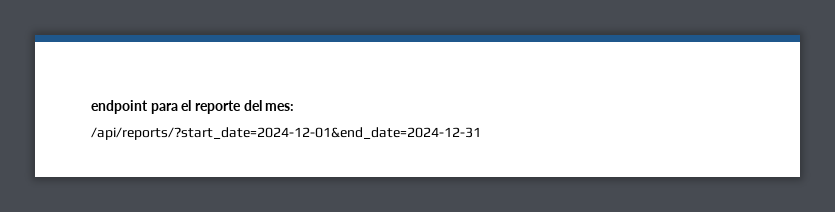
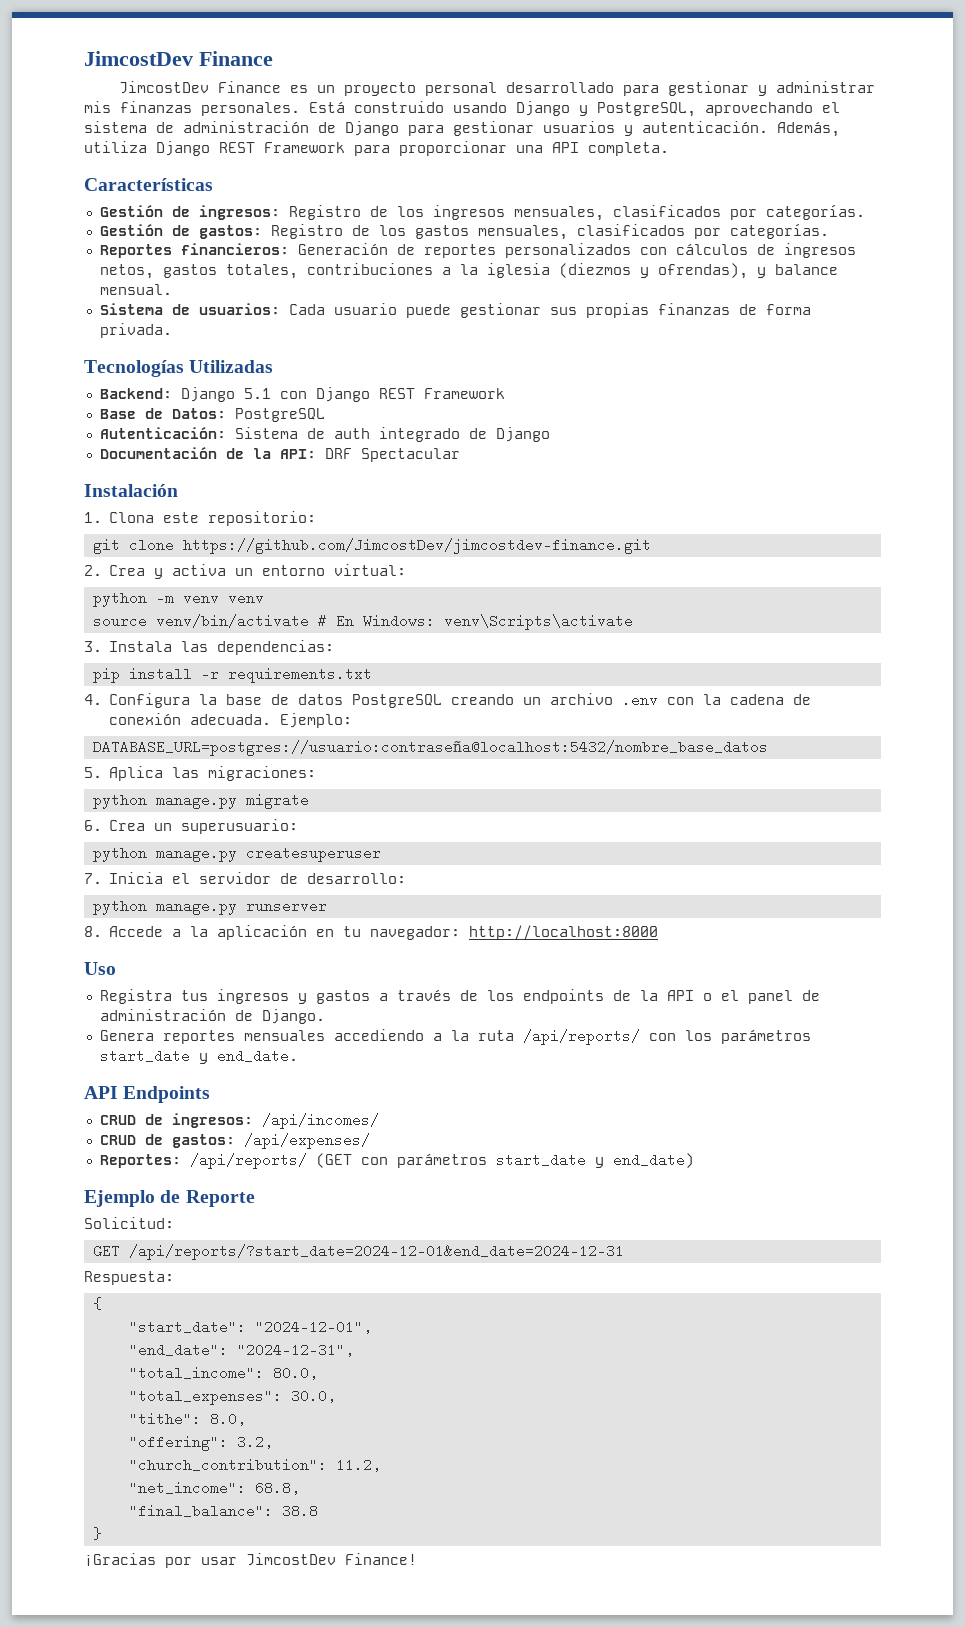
[91,100,295,114] [91,127,481,140] endpoint para el reporte del mes: // /api/reports/?start_date=2024-12-01&end_date=2024-12-31 -> [84,51,273,66] [118,81,875,96] [84,101,840,117] [84,121,840,137] [84,141,669,156] [84,178,213,191] [99,204,865,221] [99,223,829,240] [99,243,856,258] [99,263,838,279] [99,284,172,295] [99,303,811,318] [99,323,172,338] [84,360,274,377] [99,387,505,402] [99,408,325,422] [99,427,550,442] [99,447,460,462] [84,484,178,497] [84,511,317,526] [92,538,651,554] [84,564,407,579] [92,591,264,607] [92,614,633,630] [84,640,335,655] [92,667,372,683] [84,693,812,708] [109,713,353,728] [92,740,768,756] [84,766,317,781] [92,793,309,809] [84,819,299,834] [92,846,381,862] [84,872,407,884] [92,899,327,915] [84,925,659,940] [84,962,116,975] [99,989,820,1004] [99,1009,325,1024] [99,1029,811,1045] [99,1049,298,1064] [84,1086,211,1103] [99,1113,379,1129] [99,1133,370,1149] [99,1153,694,1169] [84,1190,255,1207] [84,1217,174,1229] [92,1244,624,1260] [84,1271,174,1285] [92,1297,102,1310] [128,1320,372,1334] [128,1343,354,1357] [128,1366,318,1380] [128,1389,336,1405] [128,1412,246,1426] [128,1435,273,1451] [128,1458,381,1472] [128,1481,300,1495] [128,1504,318,1518] [92,1527,102,1540] [84,1553,417,1568] JimcostDev Finance // JimcostDev Finance es un proyecto personal desarrollado para gestionar y administrar mis finanzas personales. Está construido usando Django y PostgreSQL, aprovechando el sistema de administración de Django para gestionar usuarios y autenticación. Además, utiliza Django REST Framework para proporcionar una API completa. // Características // Gestión de ingresos: Registro de los ingresos mensuales, clasificados por categorías. // Gestión de gastos: Registro de los gastos mensuales, clasificados por categorías. // Reportes financieros: Generación de reportes personalizados con cálculos de ingresos netos, gastos totales, contribuciones a la iglesia (diezmos y ofrendas), y balance mensual. // Sistema de usuarios: Cada usuario puede gestionar sus propias finanzas de forma privada. // Tecnologías Utilizadas // Backend: Django 5.1 con Django REST Framework // Base de Datos: PostgreSQL // Autenticación: Sistema de auth integrado de Django // Documentación de la API: DRF Spectacular // Instalación // 1. Clona este repositorio: // git clone https://github.com/JimcostDev/jimcostdev-finance.git // 2. Crea y activa un entorno virtual: // python -m venv venv // source venv/bin/activate # En Windows: venv\Scripts\activate // 3. Instala las dependencias: // pip install -r requirements.txt // 4. Configura la base de datos PostgreSQL creando un archivo .env con la cadena de conexión adecuada. Ejemplo: // DATABASE_URL=postgres://usuario:contraseña@localhost:5432/nombre_base_datos // 5. Aplica las migraciones: // python manage.py migrate // 6. Crea un superusuario: // python manage.py createsuperuser // 7. Inicia el servidor de desarrollo: // python manage.py runserver // 8. Accede a la aplicación en tu navegador: http://localhost:8000 // Uso // Registra tus ingresos y gastos a través de los endpoints de la API o el panel de administración de Django. // Genera reportes mensuales accediendo a la ruta /api/reports/ con los parámetros start_date y end_date. // API Endpoints // CRUD de ingresos: /api/incomes/ // CRUD de gastos: /api/expenses/ // Reportes: /api/reports/ (GET con parámetros start_date y end_date) // Ejemplo de Reporte // Solicitud: // GET /api/reports/?start_date=2024-12-01&end_date=2024-12-31 // Respuesta: // { // "start_date": "2024-12-01", // "end_date": "2024-12-31", // "total_income": 80.0, // "total_expenses": 30.0, // "tithe": 8.0, // "offering": 3.2, // "church_contribution": 11.2, // "net_income": 68.8, // "final_balance": 38.8 // } // ¡Gracias por usar JimcostDev Finance!

